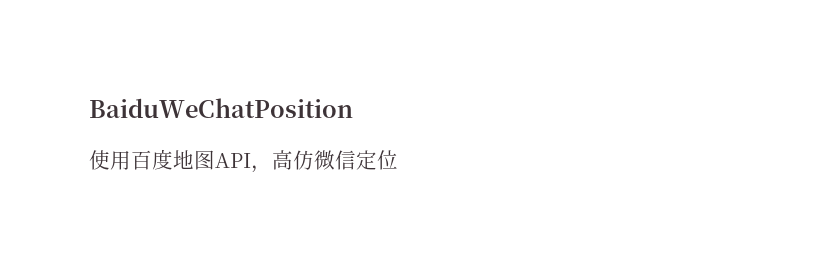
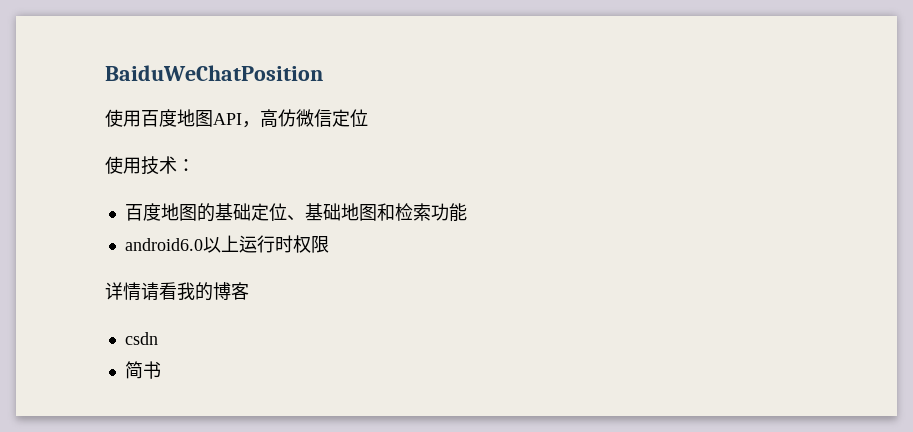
(398, 160) none -> [105,156,195,175] [124,203,467,222] [124,235,329,253] [105,282,249,301] [124,332,158,345] [124,361,161,379] // 使用技术： // 百度地图的基础定位、基础地图和检索功能 // android6.0以上运行时权限 // 详情请看我的博客 // csdn // 简书

